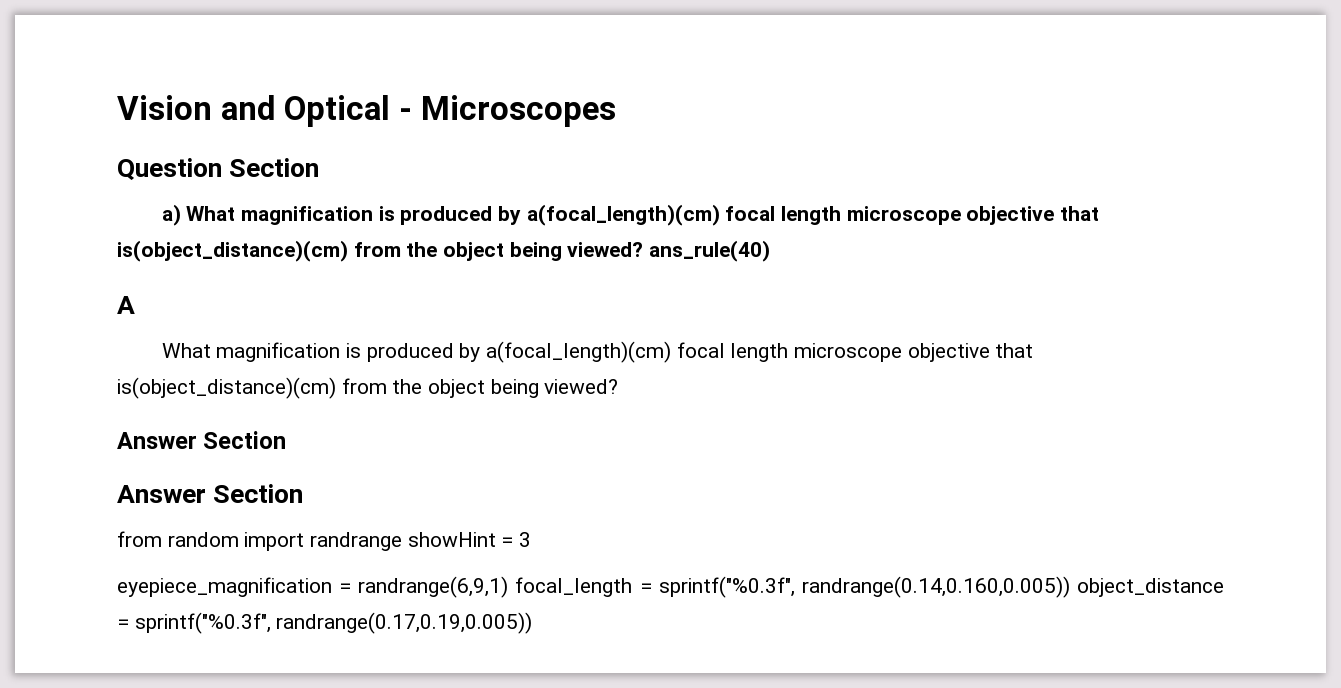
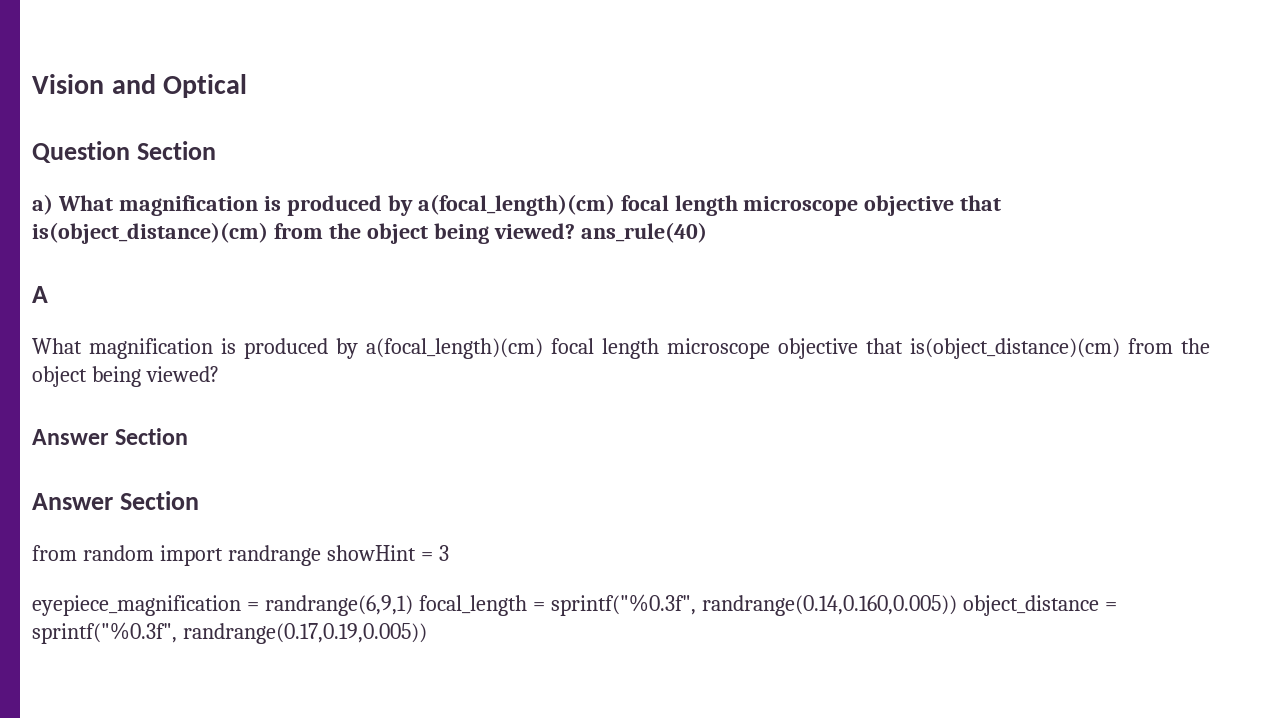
[398,95,616,127] - Microscopes -> (248, 86) none

